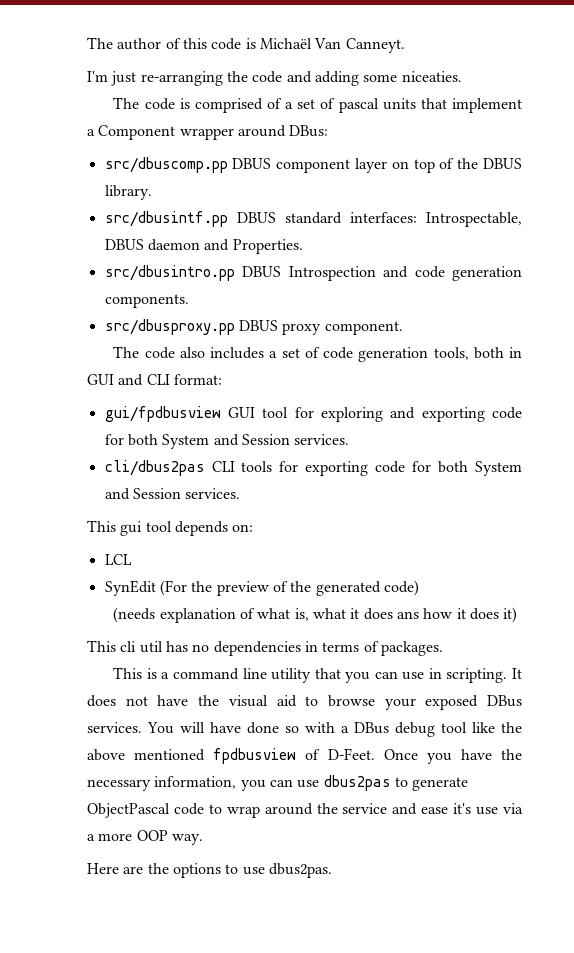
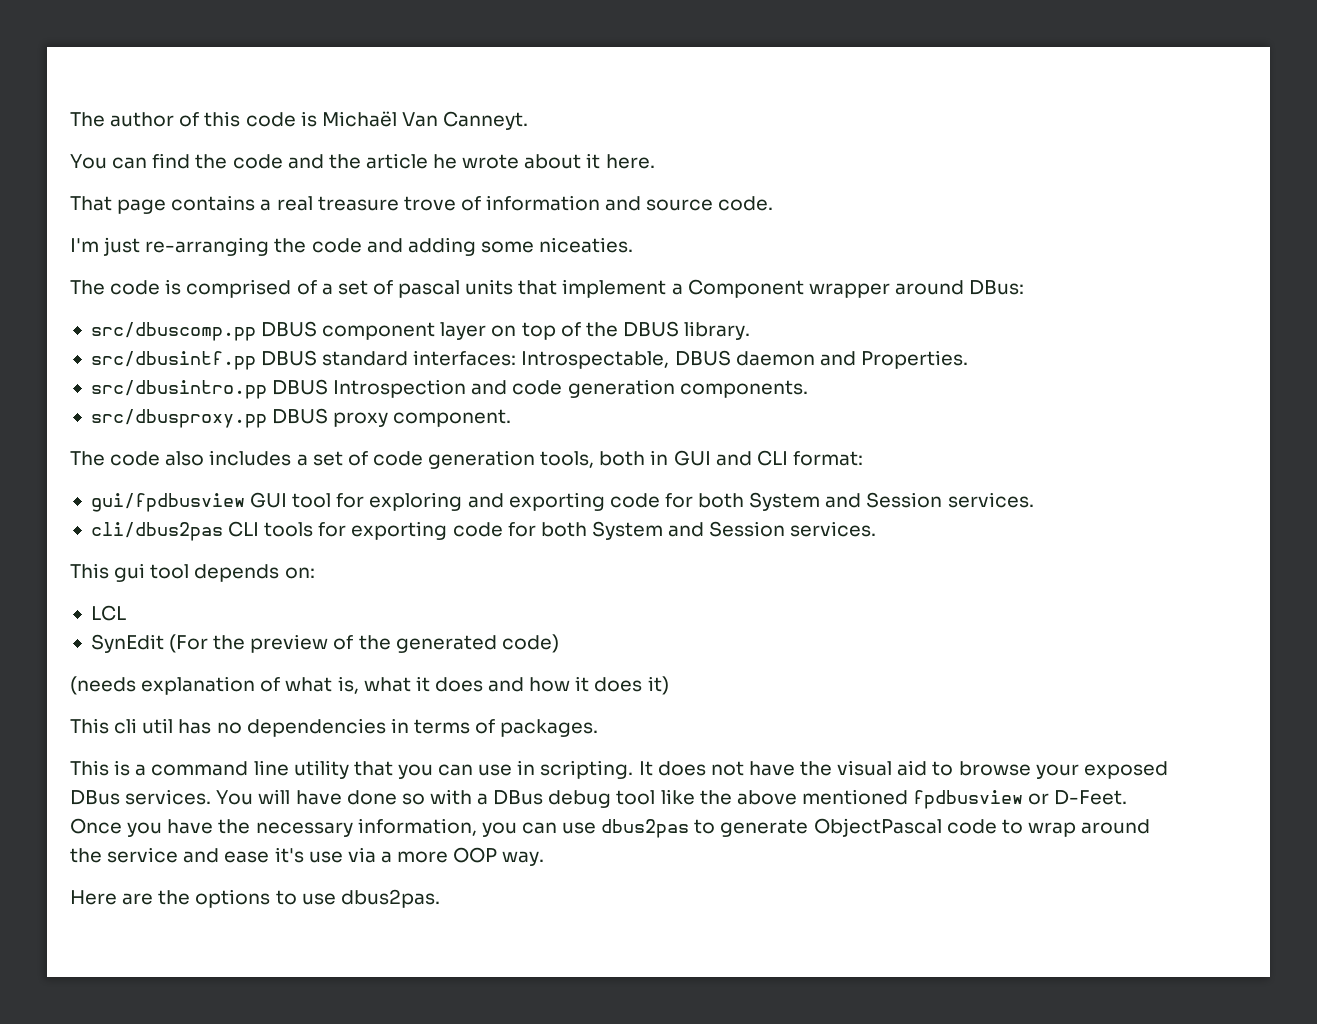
(405, 45) none -> [70,153,655,169] [70,195,774,214] // You can find the code and the article he wrote about it here. // That page contains a real treasure trove of information and source code.
[396,611,419,619] ans -> [488,677,525,692] and
[305,749,321,760] of -> [1028,793,1050,805] or

